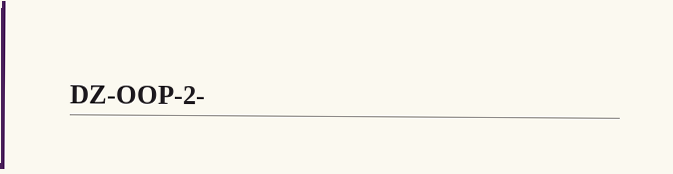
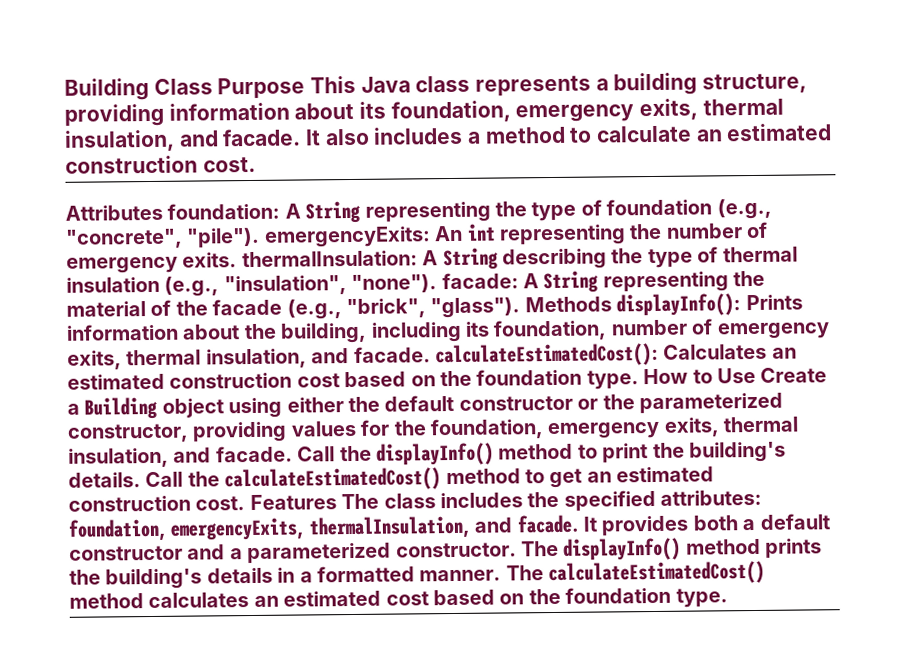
[69,85,206,105] DZ-OOP-2- -> [64,72,808,101] [64,98,784,127] [64,123,833,152] [65,155,256,174] [65,197,772,224] [65,221,769,249] [66,246,798,274] [66,270,766,297] [66,293,803,320] [66,318,830,344] [67,342,797,370] [67,367,828,390] [67,392,783,420] [67,416,799,443] [68,441,786,468] [68,466,715,492] [68,489,763,512] [68,513,830,541] [69,537,823,564] [69,560,766,590] [69,586,728,609] Building Class Purpose This Java class represents a building structure, providing information about its foundation, emergency exits, thermal insulation, and facade. It also includes a method to calculate an estimated construction cost. // Attributes foundation: A String representing the type of foundation (e.g., "concrete", "pile"). emergencyExits: An int representing the number of emergency exits. thermalInsulation: A String describing the type of thermal insulation (e.g., "insulation", "none"). facade: A String representing the material of the facade (e.g., "brick", "glass"). Methods displayInfo(): Prints information about the building, including its foundation, number of emergency exits, thermal insulation, and facade. calculateEstimatedCost(): Calculates an estimated construction cost based on the foundation type. How to Use Create a Building object using either the default constructor or the parameterized constructor, providing values for the foundation, emergency exits, thermal insulation, and facade. Call the displayInfo() method to print the building's details. Call the calculateEstimatedCost() method to get an estimated construction cost. Features The class includes the specified attributes: foundation, emergencyExits, thermalInsulation, and facade. It provides both a default constructor and a parameterized constructor. The displayInfo() method prints the building's details in a formatted manner. The calculateEstimatedCost() method calculates an estimated cost based on the foundation type.

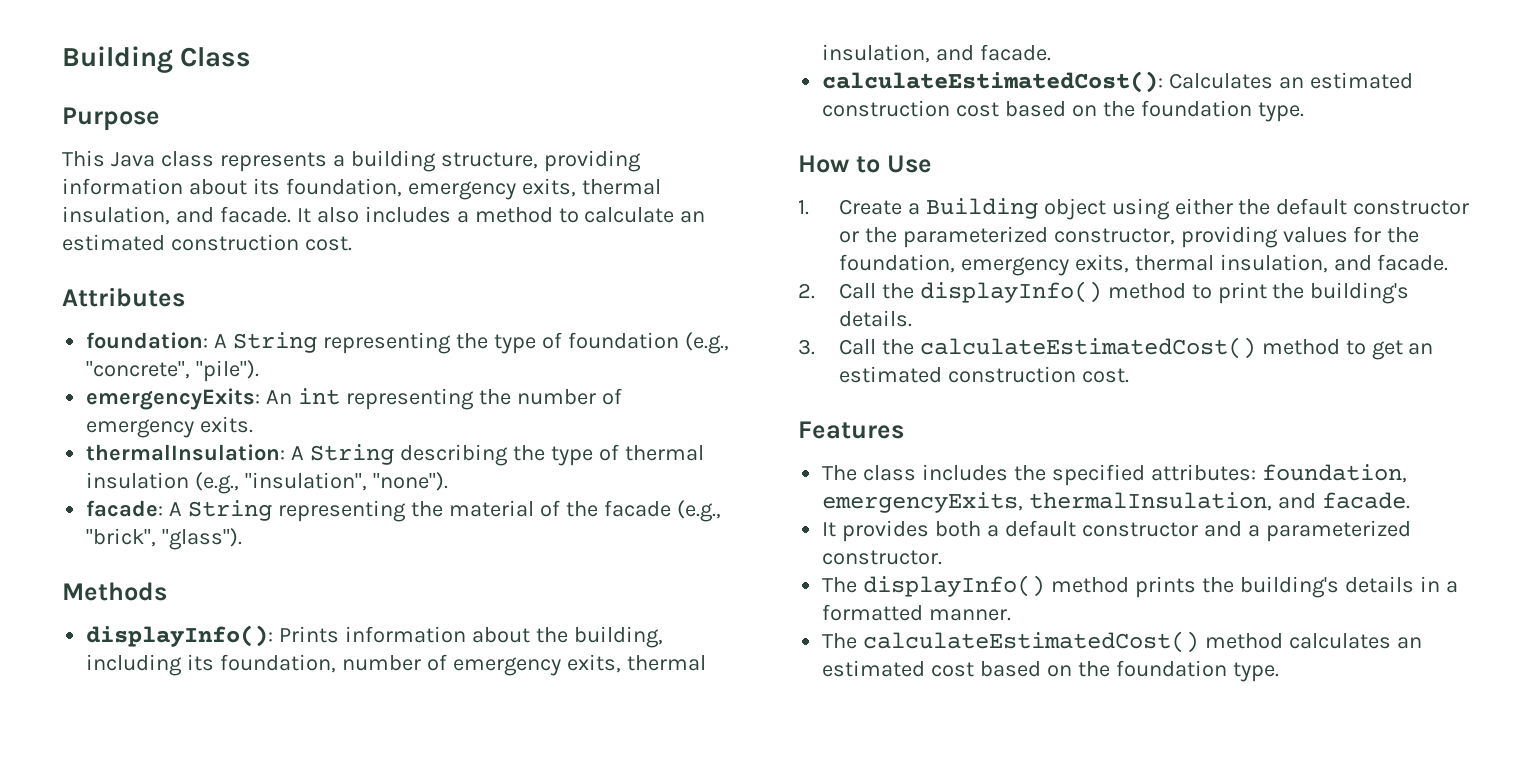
(213, 86) none -> (252, 57) //
(306, 88) none -> (160, 119) //
(163, 212) none -> (185, 297) //
(261, 237) none -> (260, 371) //
(238, 260) none -> (254, 424) //
(438, 283) none -> (449, 481) //
(521, 307) none -> (243, 539) //
(612, 304) none -> (167, 591) //
(431, 354) none -> (1052, 52) //
(639, 380) none -> (1304, 112) //
(756, 375) none -> [798,200,809,215] // 1.
(293, 454) none -> [798,283,815,299] // 2.
(141, 480) none -> [798,339,815,355] // 3.
(246, 503) none -> (1129, 375) //
(337, 502) none -> (904, 430) //
(579, 524) none -> (1411, 500) //
(517, 550) none -> (943, 557) //
(502, 575) none -> (1012, 615) //

